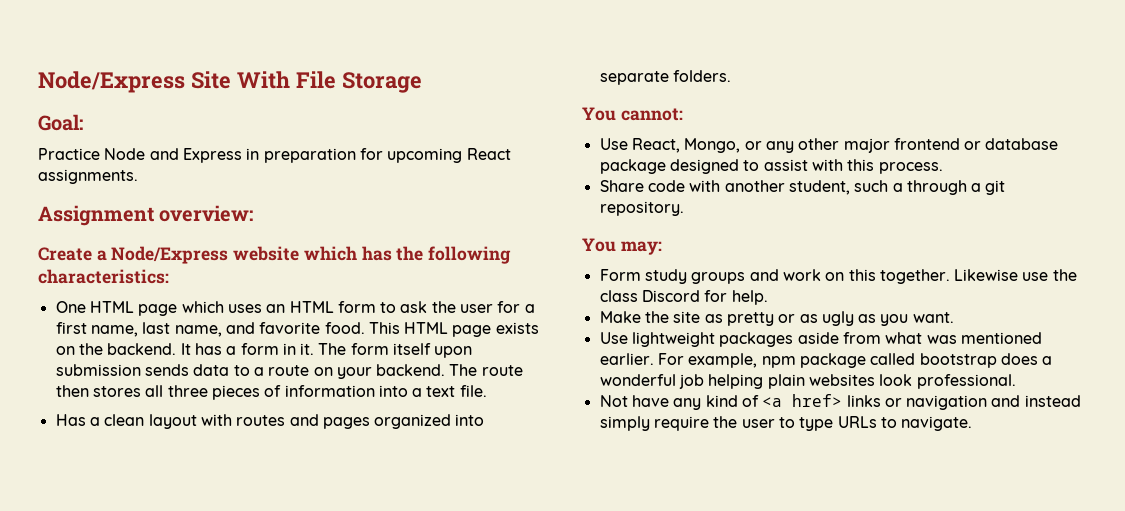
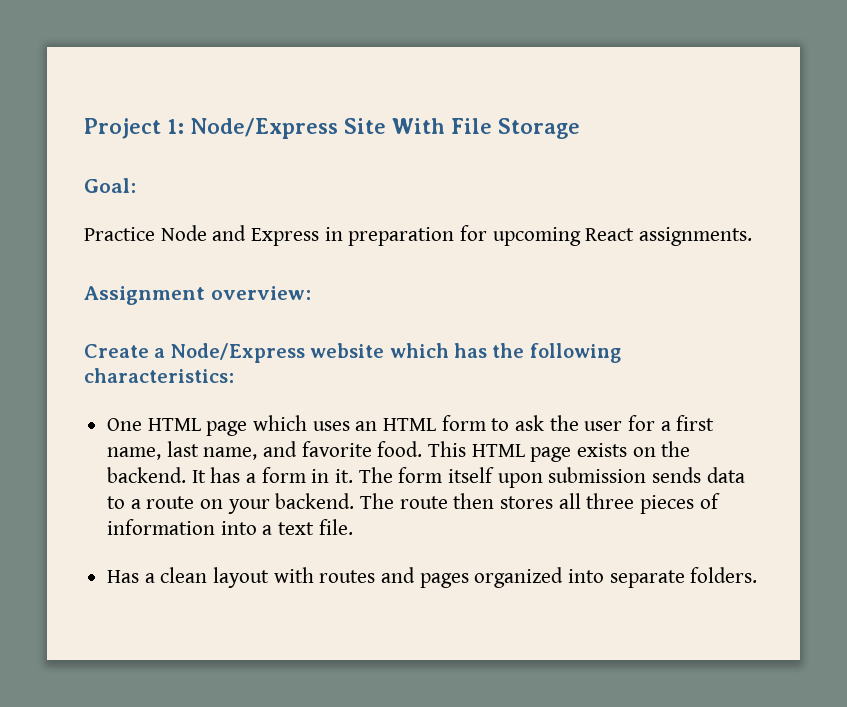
(38, 82) none -> [84,118,184,139] Project 1:
[582,107,683,121] [599,138,1059,153] [599,159,943,174] [599,180,1006,195] [599,201,684,216] [582,238,662,255] [599,269,1077,284] [599,290,768,305] [599,311,954,326] [599,332,1042,347] [599,353,1053,368] [599,374,1016,389] [599,394,1081,410] [599,416,973,431] // You cannot: // Use React, Mongo, or any other major frontend or database package designed to assist with this process. // Share code with another student, such a through a git repository. // You may: // Form study groups and work on this together. Likewise use the class Discord for help. // Make the site as pretty or as ugly as you want. // Use lightweight packages aside from what was mentioned earlier. For example, npm package called bootstrap does a wonderful job helping plain websites look professional. // Not have any kind of <a href> links or navigation and instead simply require the user to type URLs to navigate. -> (758, 575) none

